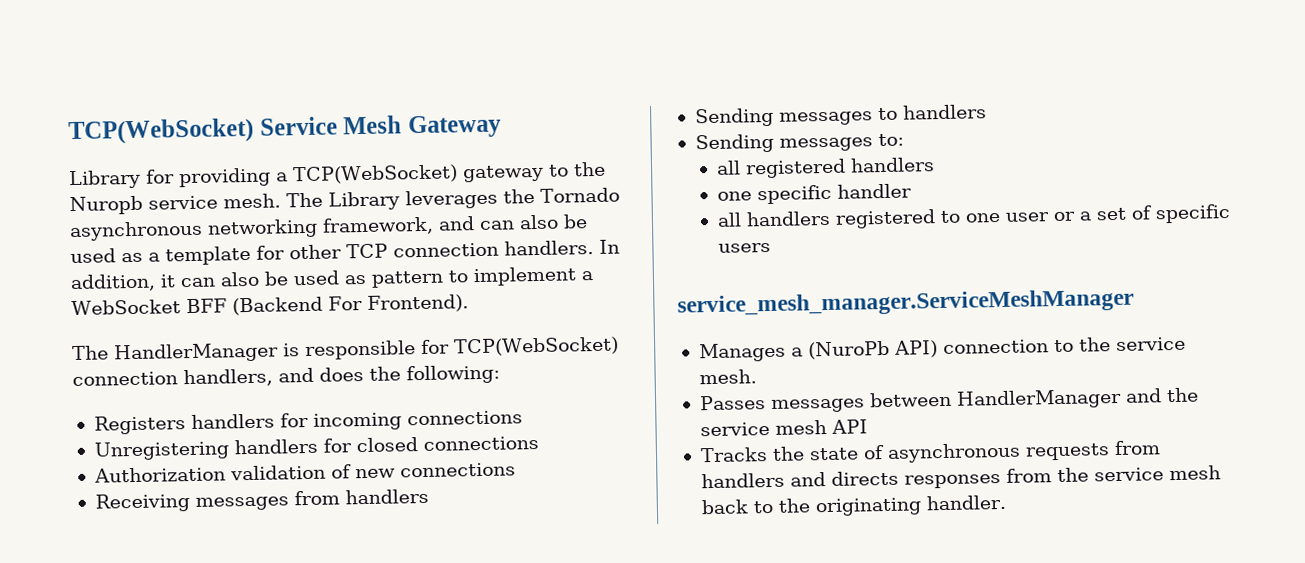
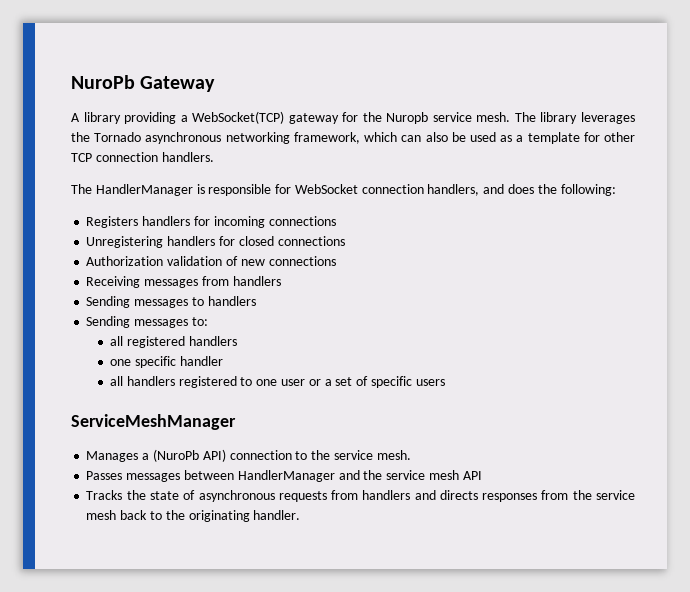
[68,114,502,146] [69,164,569,190] TCP(WebSocket) Service Mesh Gateway // Library for providing a TCP(WebSocket) gateway to -> [71,75,216,92] [71,111,359,124] NuroPb Gateway // A library providing a WebSocket(TCP) gateway for
[328,191,400,211] Library -> [540,112,578,124] library
[438,216,475,231] and -> [364,132,398,142] which
[599,239,620,254] [70,266,593,293] [71,294,469,316] In addition, it can also be used as pattern to implement a WebSocket BFF (Backend For Frontend). -> (214, 157) none
[453,336,619,357] TCP(WebSocket) -> [294,184,358,194] WebSocket
[677,288,1134,318] service_mesh_manager.ServiceMeshManager -> [71,414,236,430] ServiceMeshManager

